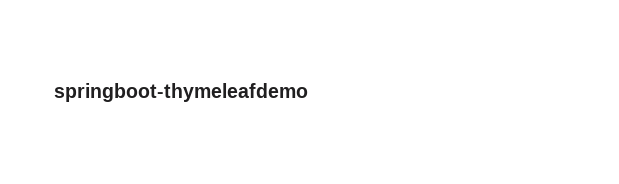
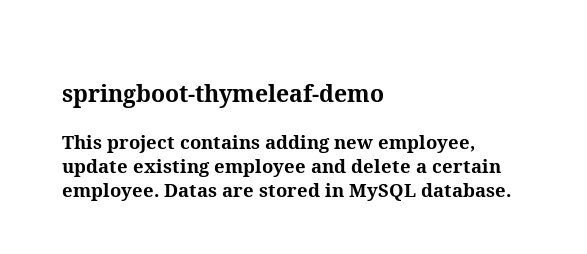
[54,83,308,102] springboot-thymeleafdemo -> [62,84,384,108] [62,135,475,153] [62,159,501,177] [62,183,511,201] springboot-thymeleaf-demo // This project contains adding new employee, update existing employee and delete a certain employee. Datas are stored in MySQL database.

